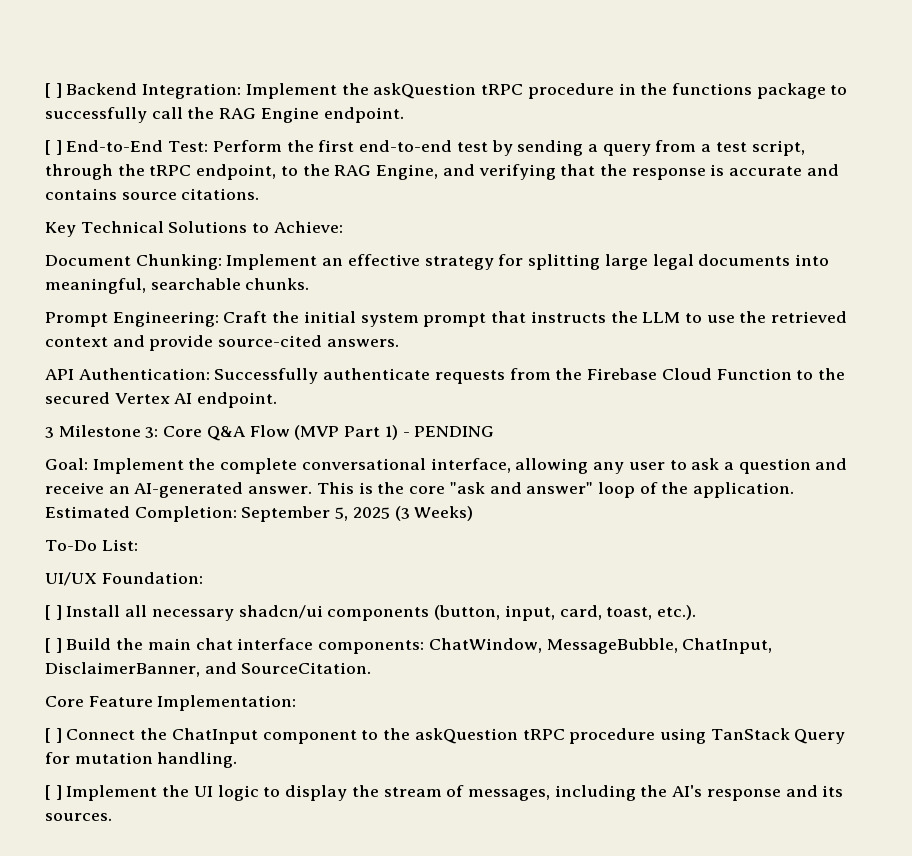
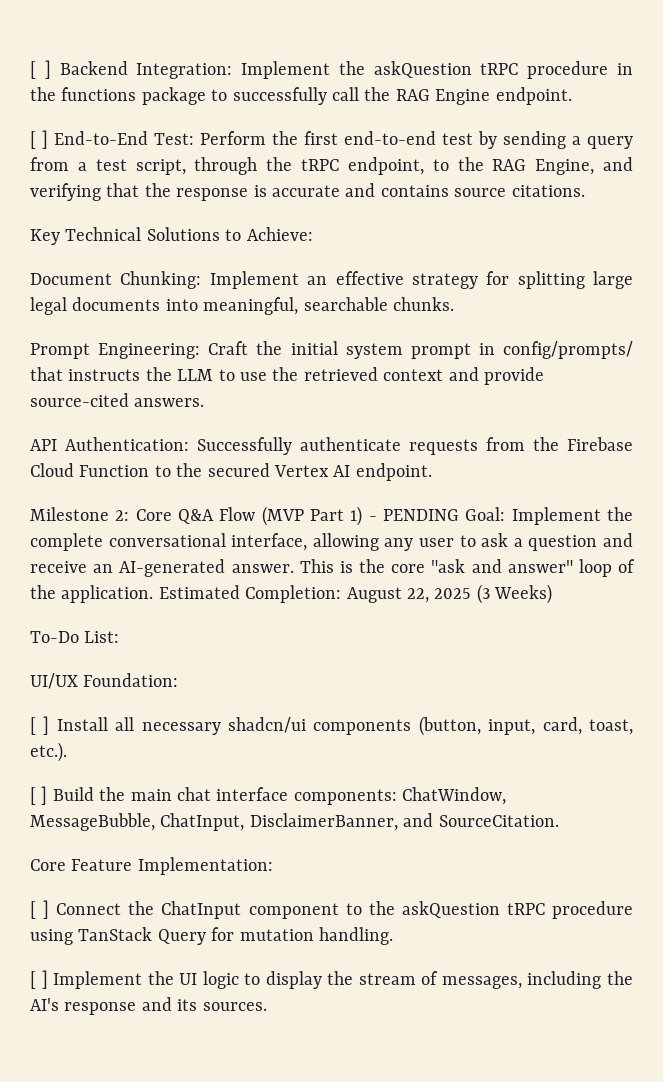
(487, 320) none -> [478,341,633,359] in config/prompts/
[45,425,159,438] 3 Milestone 3: -> [30,507,130,521] Milestone 2:
(495, 431) // -> (459, 515) none
[241,506,349,522] September 5, -> [346,587,429,603] August 22,

